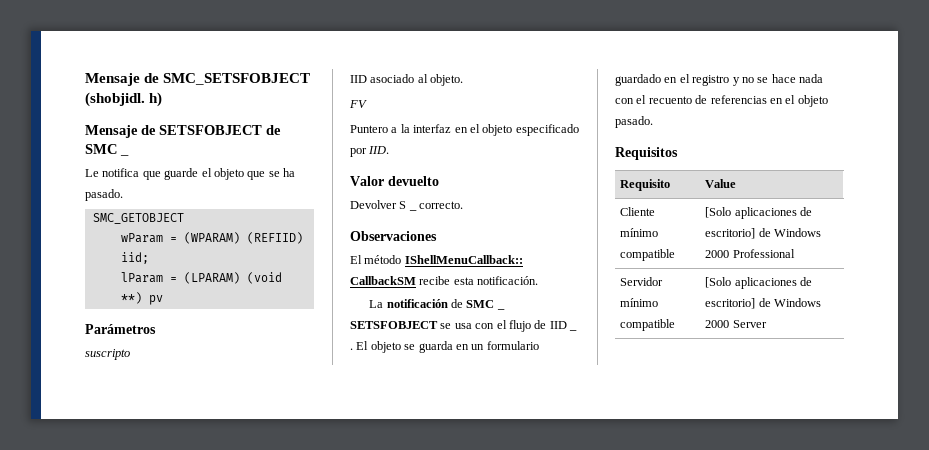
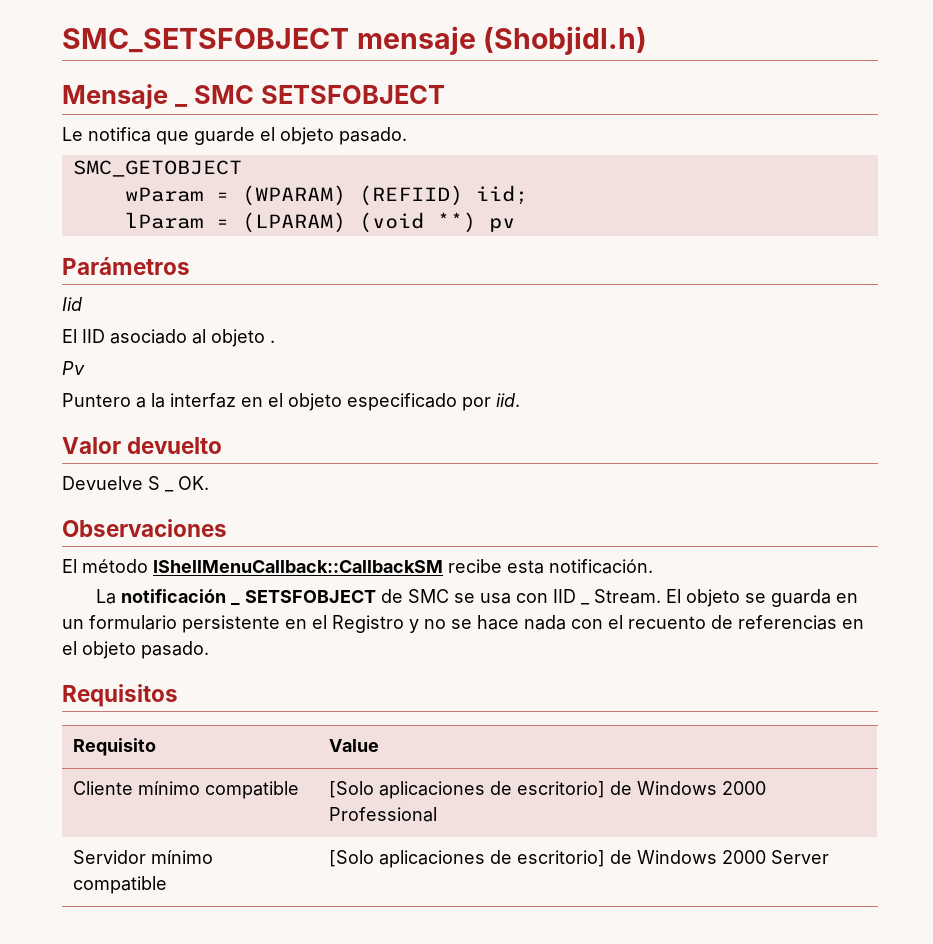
[85,73,311,86] [85,92,163,107] [85,125,281,138] [85,144,117,154] [120,154,129,156] Mensaje de SMC_SETSFOBJECT (shobjidl. h) // Mensaje de SETSFOBJECT de SMC _ -> [62,26,648,55] [62,84,188,109] [193,85,445,104] SMC_SETSFOBJECT mensaje (Shobjidl.h) // Mensaje _ SMC SETSFOBJECT
[247,168,295,180] que se ha -> (334, 136) none
[85,349,130,360] suscripto // -> [62,297,82,311] [62,329,77,343] Iid // El
[430,74,464,86] [349,100,367,108] objeto. // FV -> [211,329,275,347] [62,361,85,375] objeto . // Pv
[368,146,390,154] IID. -> [496,393,520,407] iid.
[350,200,397,209] Devolver -> [62,476,143,490] Devuelve
[419,201,464,209] correcto. -> [178,476,209,490] OK.
[404,255,523,264] [350,276,416,285] IShellMenuCallback:: CallbackSM -> [153,560,443,573] IShellMenuCallback::CallbackSM
[450,299,495,308] [496,308,505,310] [350,320,547,332] de SMC _ SETSFOBJECT se usa con el flujo de -> [230,603,240,606] [244,589,548,604] _ SETSFOBJECT de SMC se usa con
[350,348,353,350] . -> [593,589,661,604] Stream.
[615,74,730,86] guardado en el registro -> [182,615,404,633] persistente en el Registro

